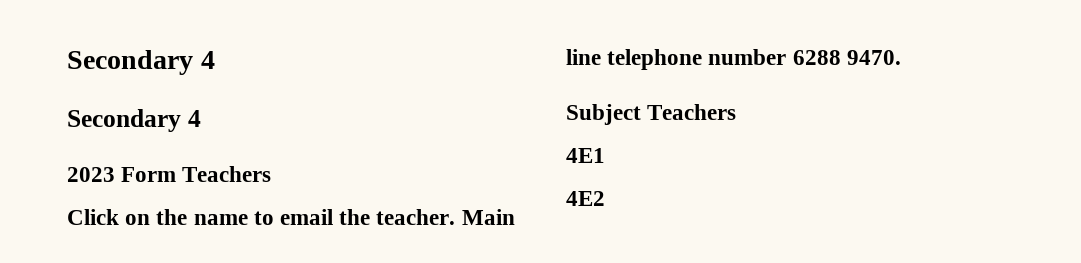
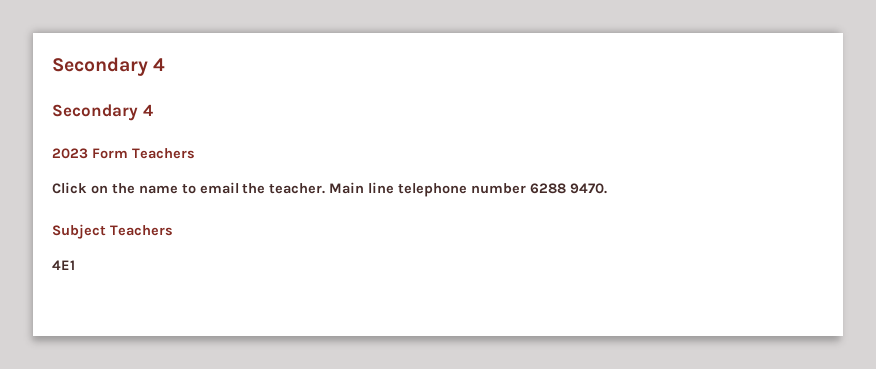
[566,191,605,206] // 4E2 -> (75, 265) none

